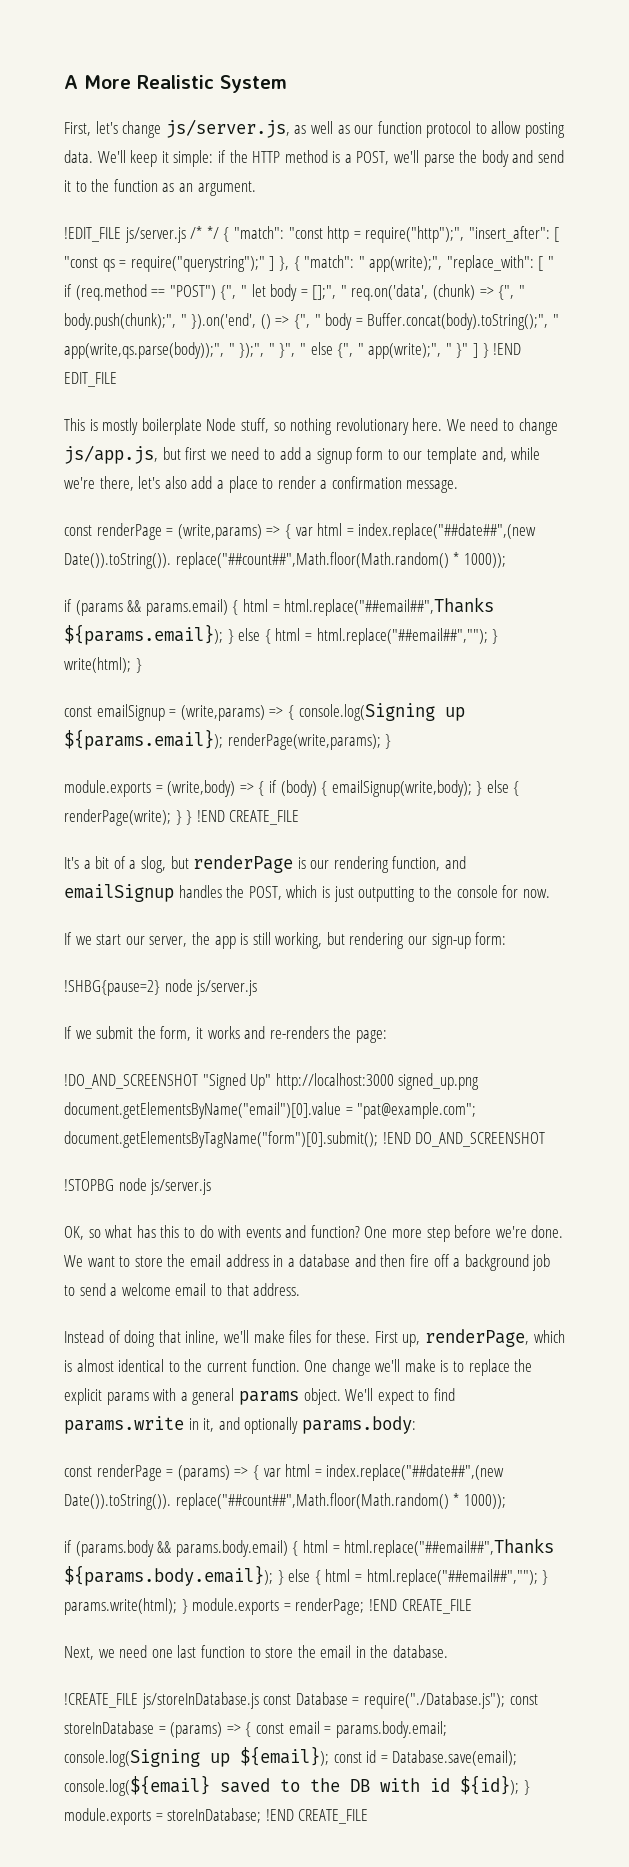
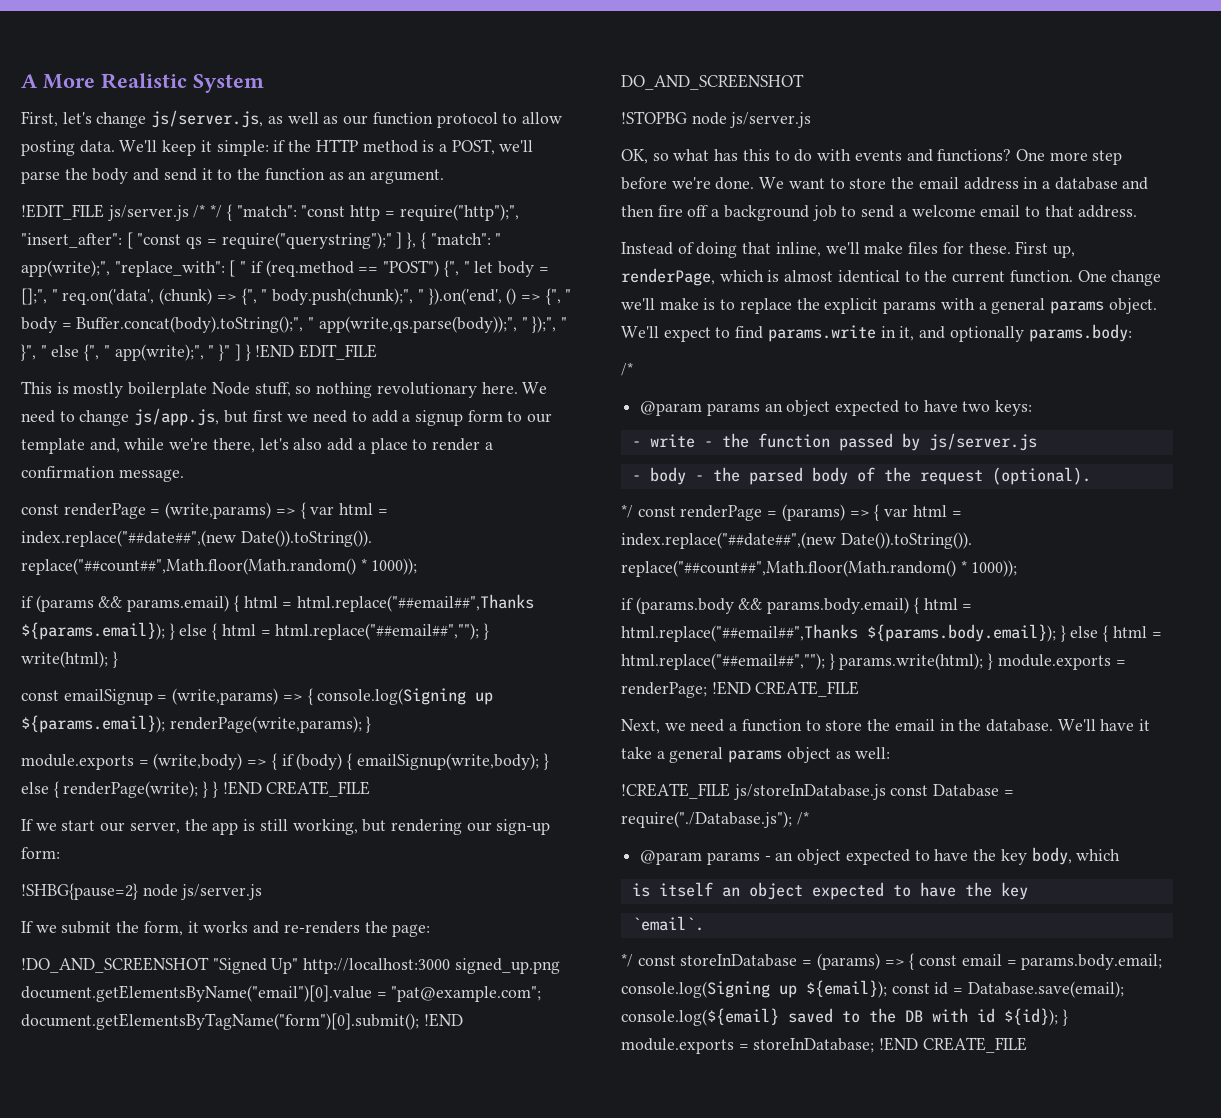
[64,855,467,873] [64,884,551,902] // It's a bit of a slog, but renderPage is our rendering function, and emailSignup handles the POST, which is just outputting to the console for now. -> (371, 789) none
[310,1225,360,1238] function? -> [937,149,1012,162] functions?
(416, 1425) none -> [621,362,633,376] [640,400,1033,416] [631,433,1037,451] [631,467,1091,485] [621,504,633,518] /* // @param params an object expected to have two keys: // - write - the function passed by js/server.js // - body - the parsed body of the request (optional). // */
[151,1645,197,1658] one last -> [729,723,738,731] a
(449, 1651) none -> [1057,719,1151,731] [621,747,891,763] We'll have it take a general params object as well:
(505, 1700) none -> [796,811,809,825] [640,847,1121,865] [631,882,1028,900] [631,916,704,931] [621,953,633,967] /* // @param params - an object expected to have the key body, which // is itself an object expected to have the key // `email`. // */

